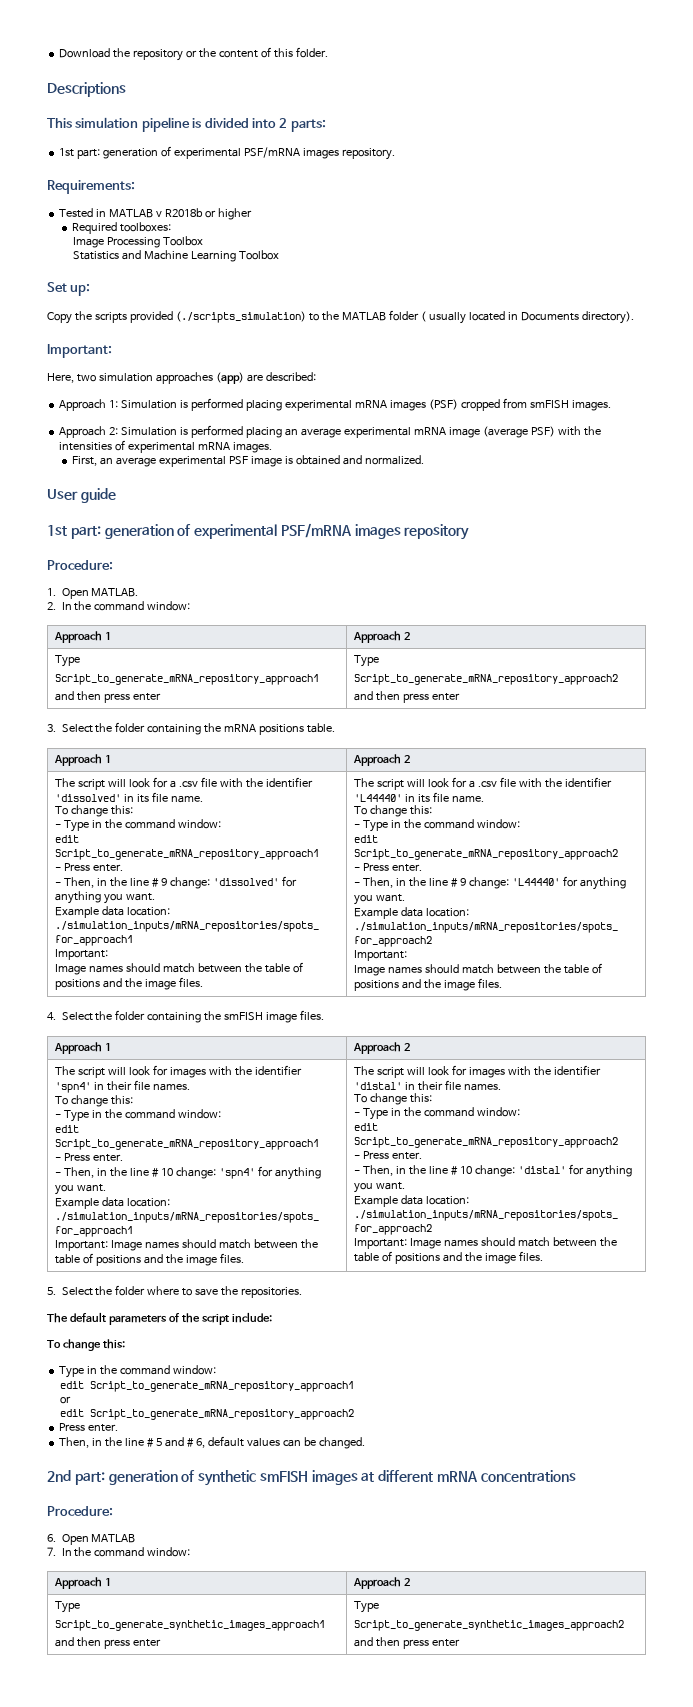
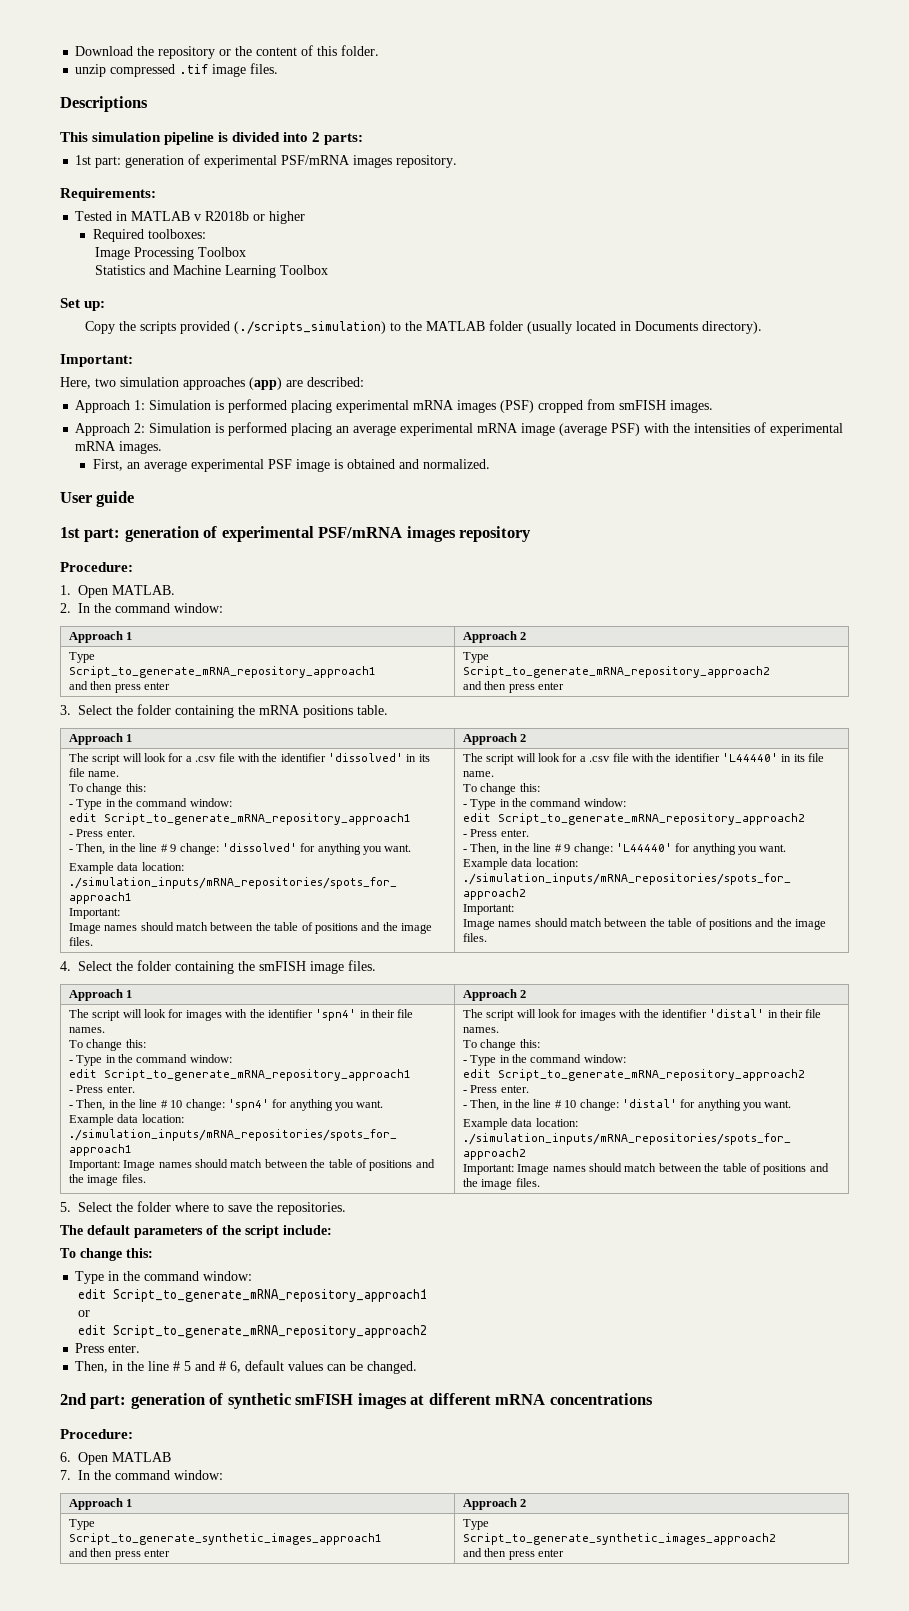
(328, 52) none -> [75,63,279,77] // unzip compressed .tif image files.
[420,311,466,324] ( usually -> [526,321,572,334] (usually

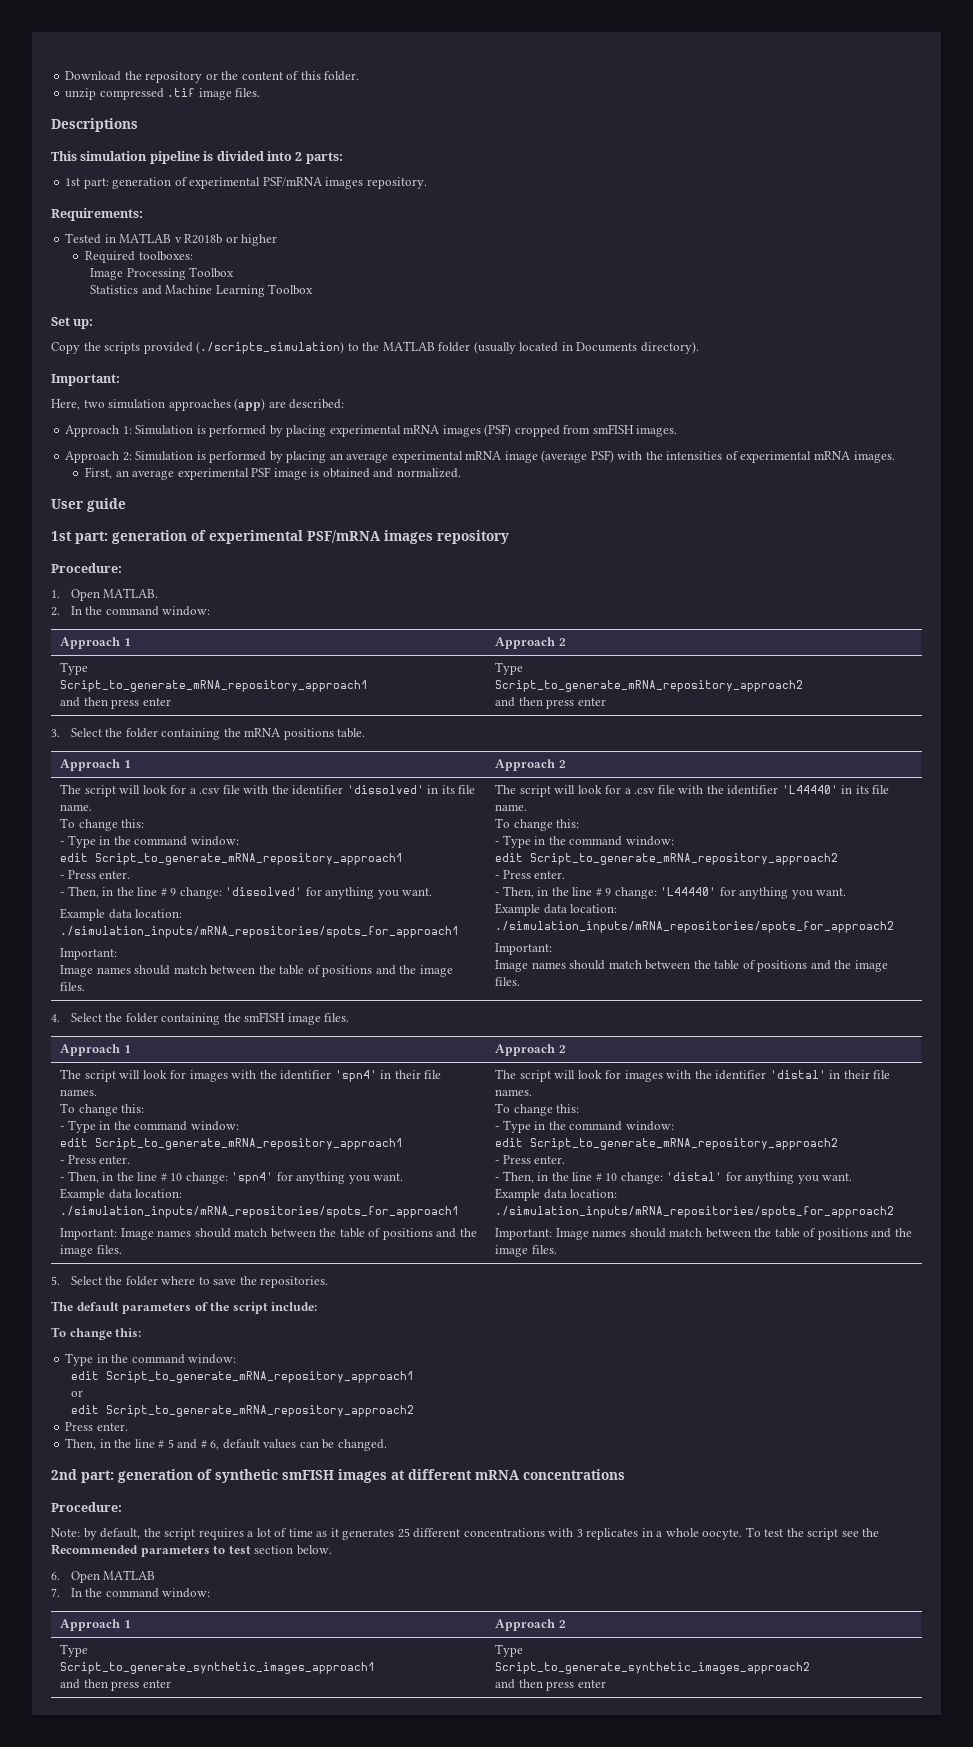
(288, 406) none -> [269,425,283,437] by
(288, 429) none -> [269,451,283,463] by
(133, 1434) none -> [51,1527,880,1540] [51,1544,332,1557] // Note: by default, the script requires a lot of time as it generates 25 different concentrations with 3 replicates in a whole oocyte. To test the script see the Recommended parameters to test section below.

